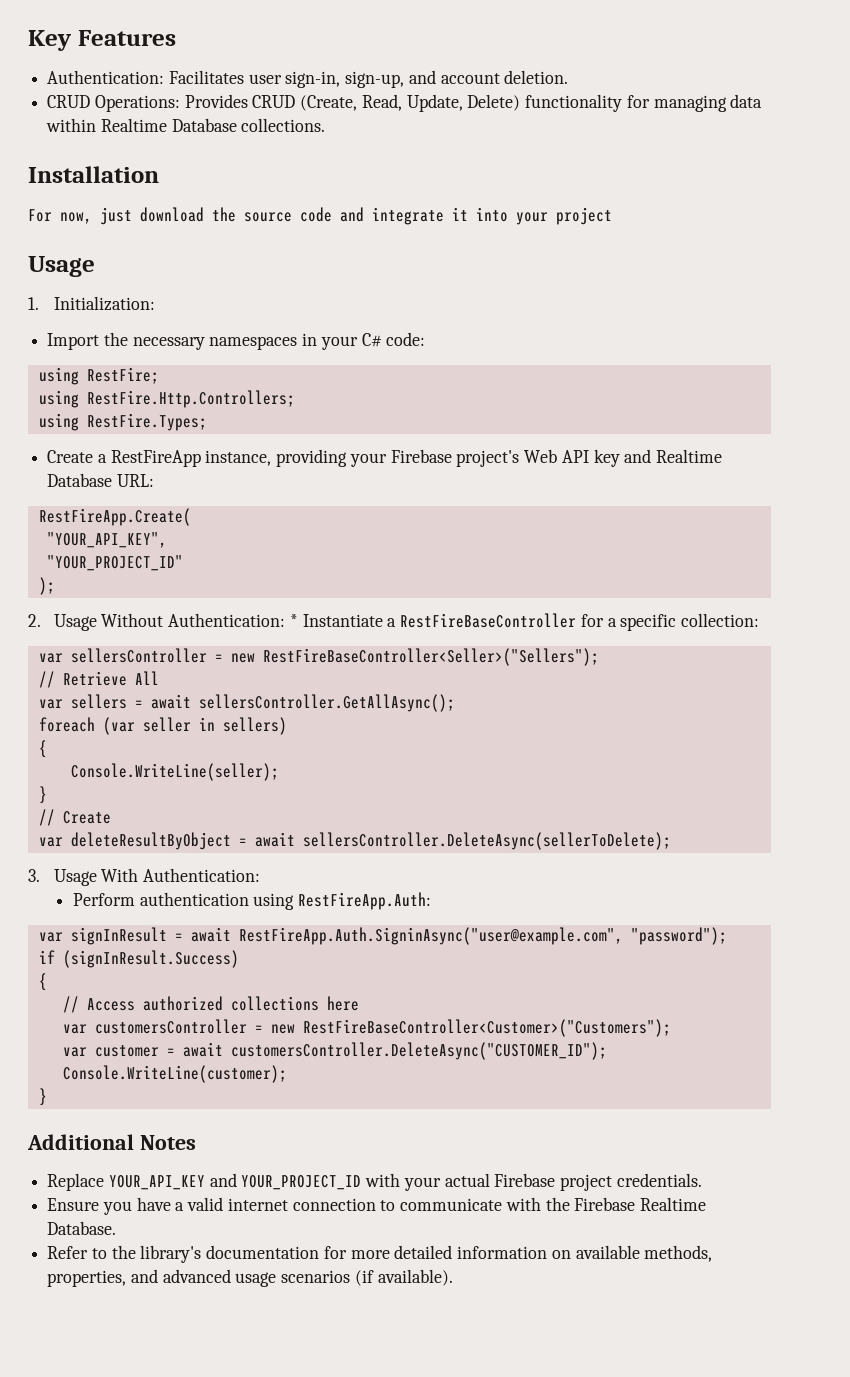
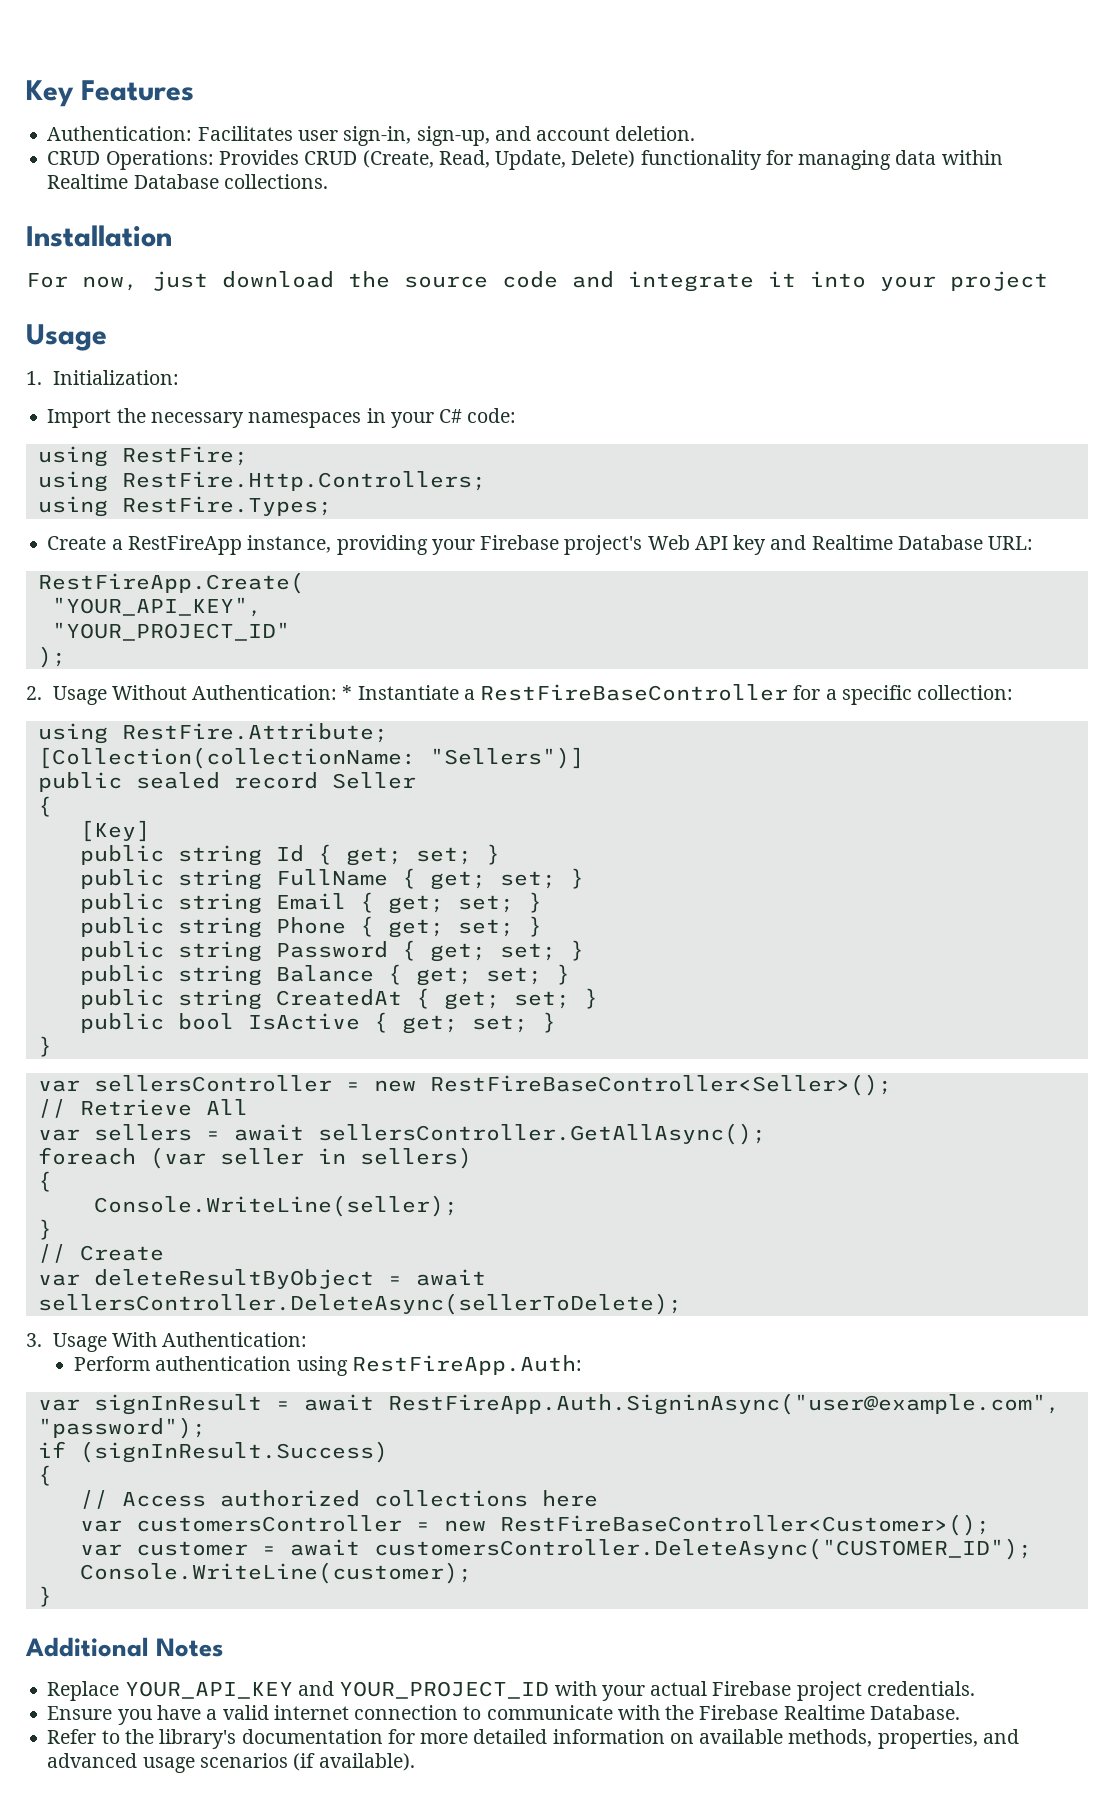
(759, 620) none -> [37,723,388,744] [37,747,584,769] [37,772,416,792] [37,796,52,817] [79,820,150,842] [79,844,500,866] [79,868,584,890] [79,892,542,914] [79,916,542,938] [79,940,584,962] [79,964,570,986] [79,988,598,1010] [79,1012,556,1034] [37,1036,52,1057] // using RestFire.Attribute; // [Collection(collectionName: "Sellers")] // public sealed record Seller // { // [Key] // public string Id { get; set; } // public string FullName { get; set; } // public string Email { get; set; } // public string Phone { get; set; } // public string Password { get; set; } // public string Balance { get; set; } // public string CreatedAt { get; set; } // public bool IsActive { get; set; } // }
[262,648,599,666] RestFireBaseController<Seller>("Sellers"); -> [429,1074,892,1096] RestFireBaseController<Seller>();
[302,1019,671,1037] RestFireBaseController<Customer>("Customers"); -> [499,1514,990,1536] RestFireBaseController<Customer>();

